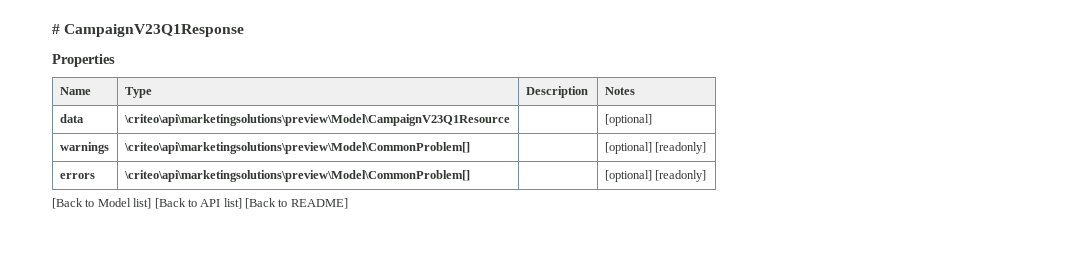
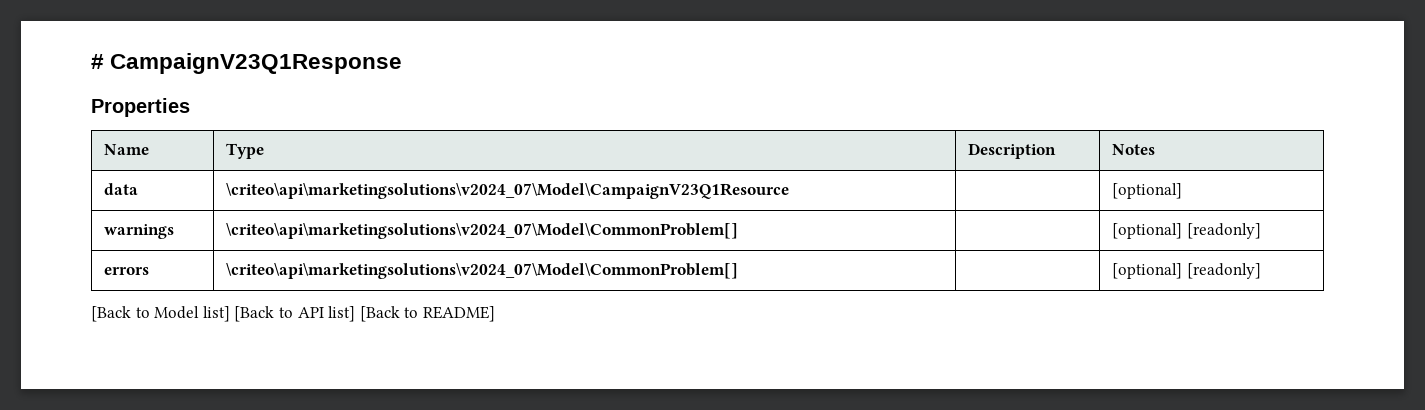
[123,114,510,126] \criteo\api\marketingsolutions\preview\Model\CampaignV23Q1Resource -> [226,183,790,199] \criteo\api\marketingsolutions\v2024_07\Model\CampaignV23Q1Resource
[123,142,470,154] \criteo\api\marketingsolutions\preview\Model\CommonProblem[] -> [226,223,739,239] \criteo\api\marketingsolutions\v2024_07\Model\CommonProblem[]
[123,170,470,182] \criteo\api\marketingsolutions\preview\Model\CommonProblem[] -> [226,263,739,279] \criteo\api\marketingsolutions\v2024_07\Model\CommonProblem[]

